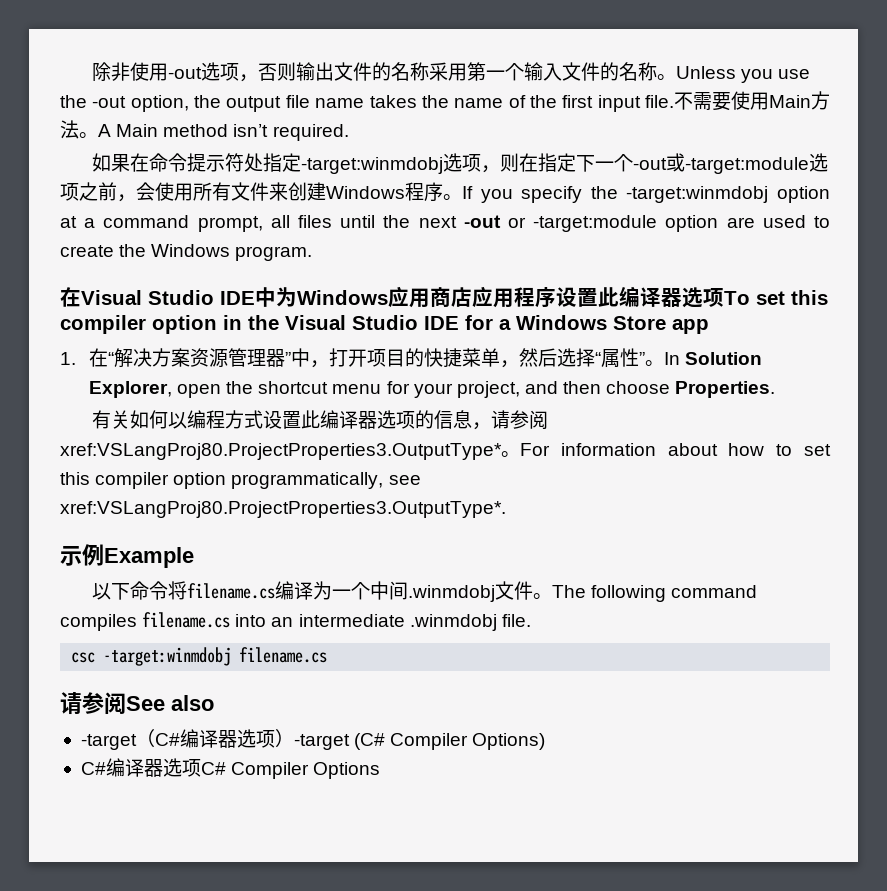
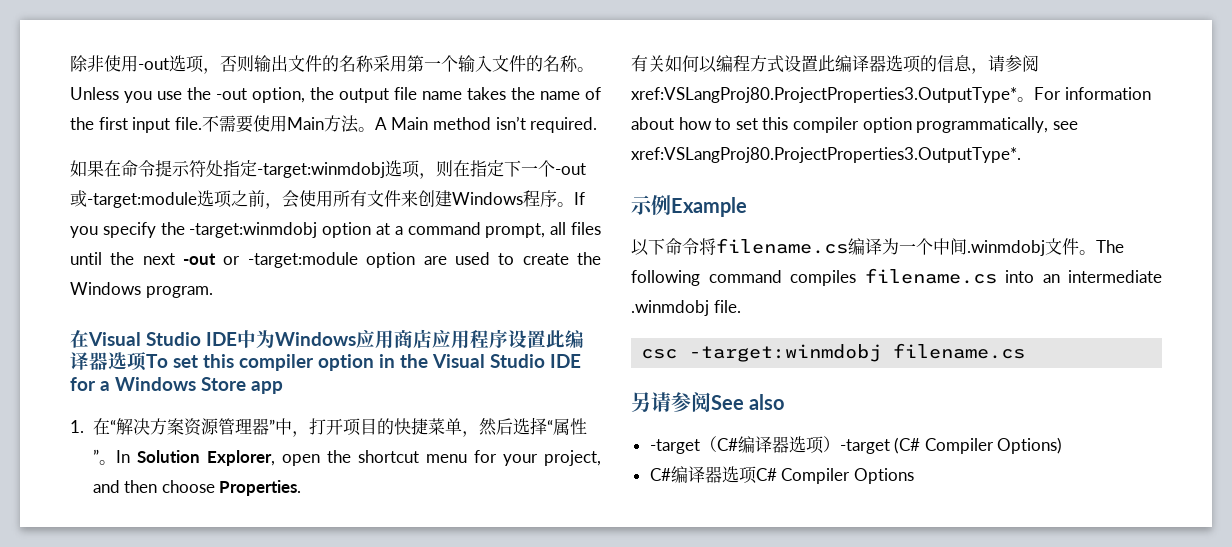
(328, 655) none -> [631,392,651,412] 另

